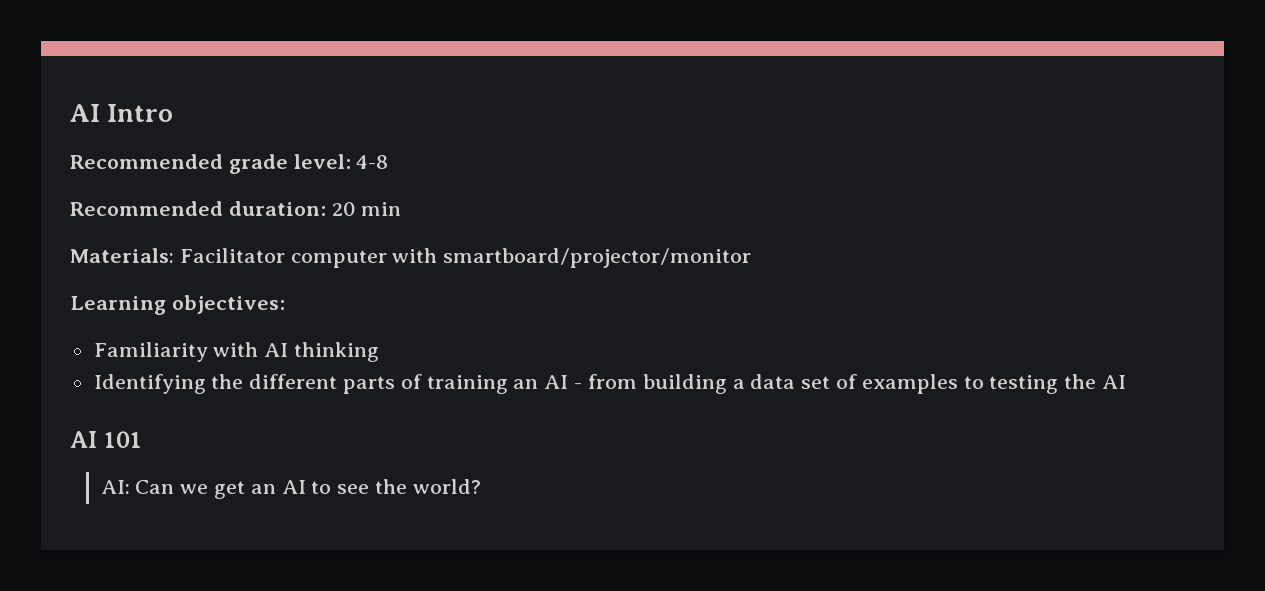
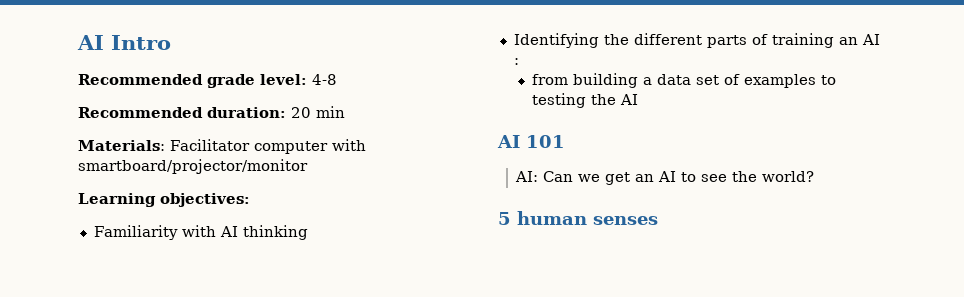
[574,383,583,389] - -> [513,58,519,65] : //
(481, 486) none -> [498,211,658,225] // 5 human senses

